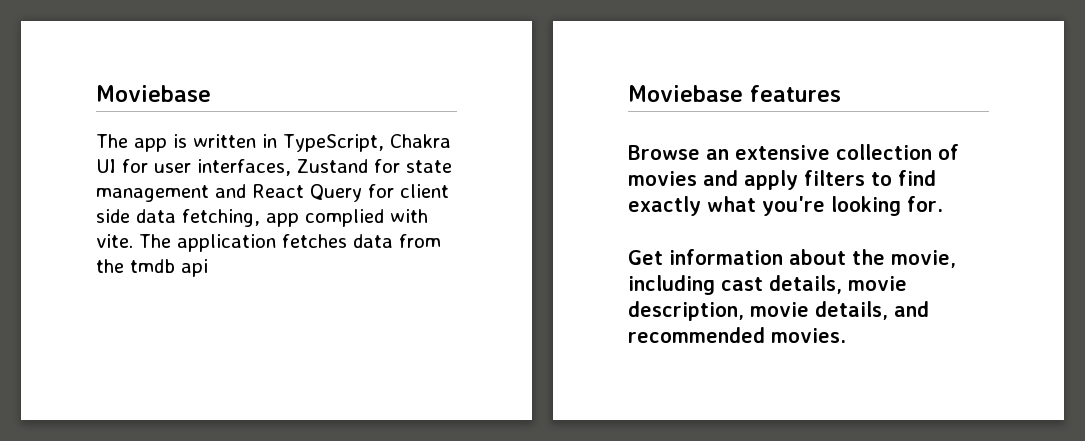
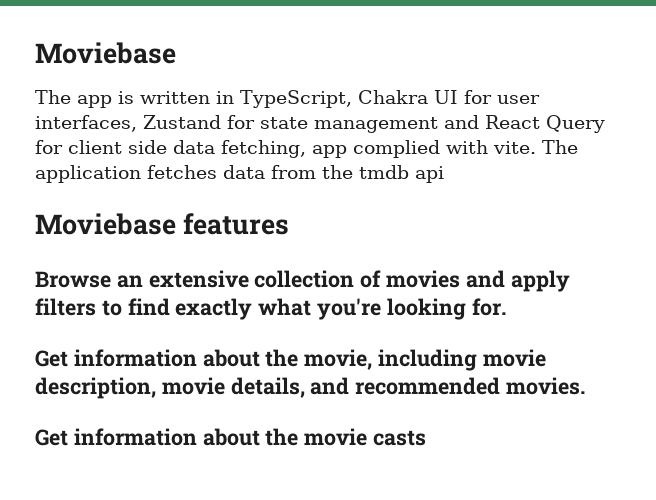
[721,275,842,294] cast details, -> (478, 360) none
(846, 335) none -> [35,428,427,446] // Get information about the movie casts

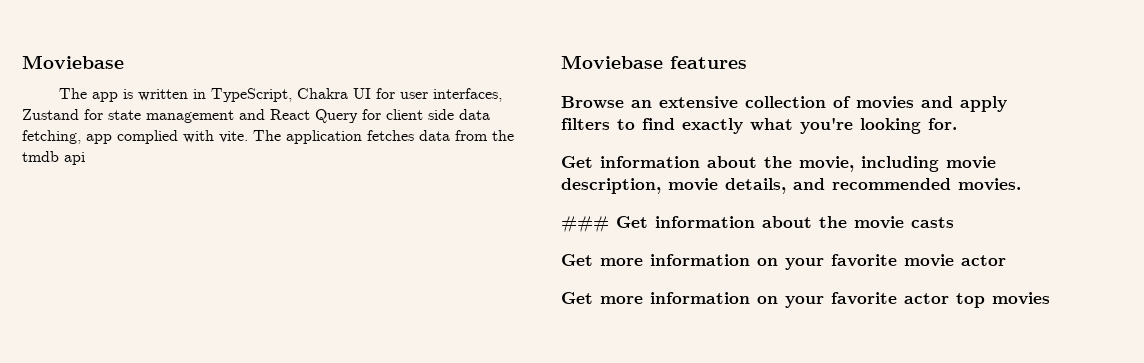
(586, 386) none -> [561,216,609,233] ###
(427, 438) none -> [561,254,1006,270] [561,292,1050,308] // Get more information on your favorite movie actor // Get more information on your favorite actor top movies

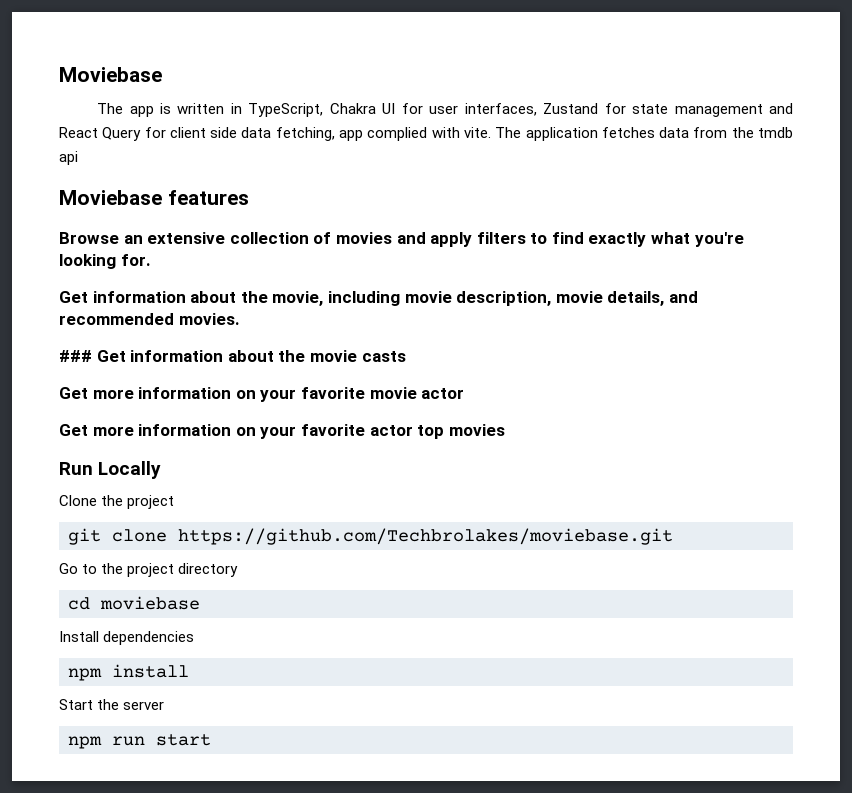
(1050, 298) none -> [59,461,162,479] [59,495,175,509] [68,528,673,545] [59,563,239,577] [68,596,200,610] [59,631,195,645] [68,664,189,681] [59,699,165,710] [68,734,211,749] // Run Locally // Clone the project // git clone https://github.com/Techbrolakes/moviebase.git // Go to the project directory // cd moviebase // Install dependencies // npm install // Start the server // npm run start

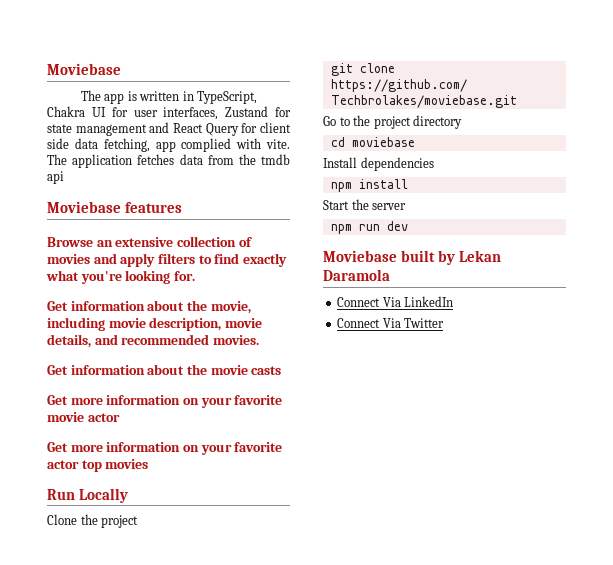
[59,350,92,362] ### -> (259, 340) none
[156,734,211,746] start -> [386,221,408,231] [323,250,502,265] [323,269,390,281] [337,296,454,307] [337,318,445,328] dev // Moviebase built by Lekan Daramola // Connect Via LinkedIn // Connect Via Twitter

